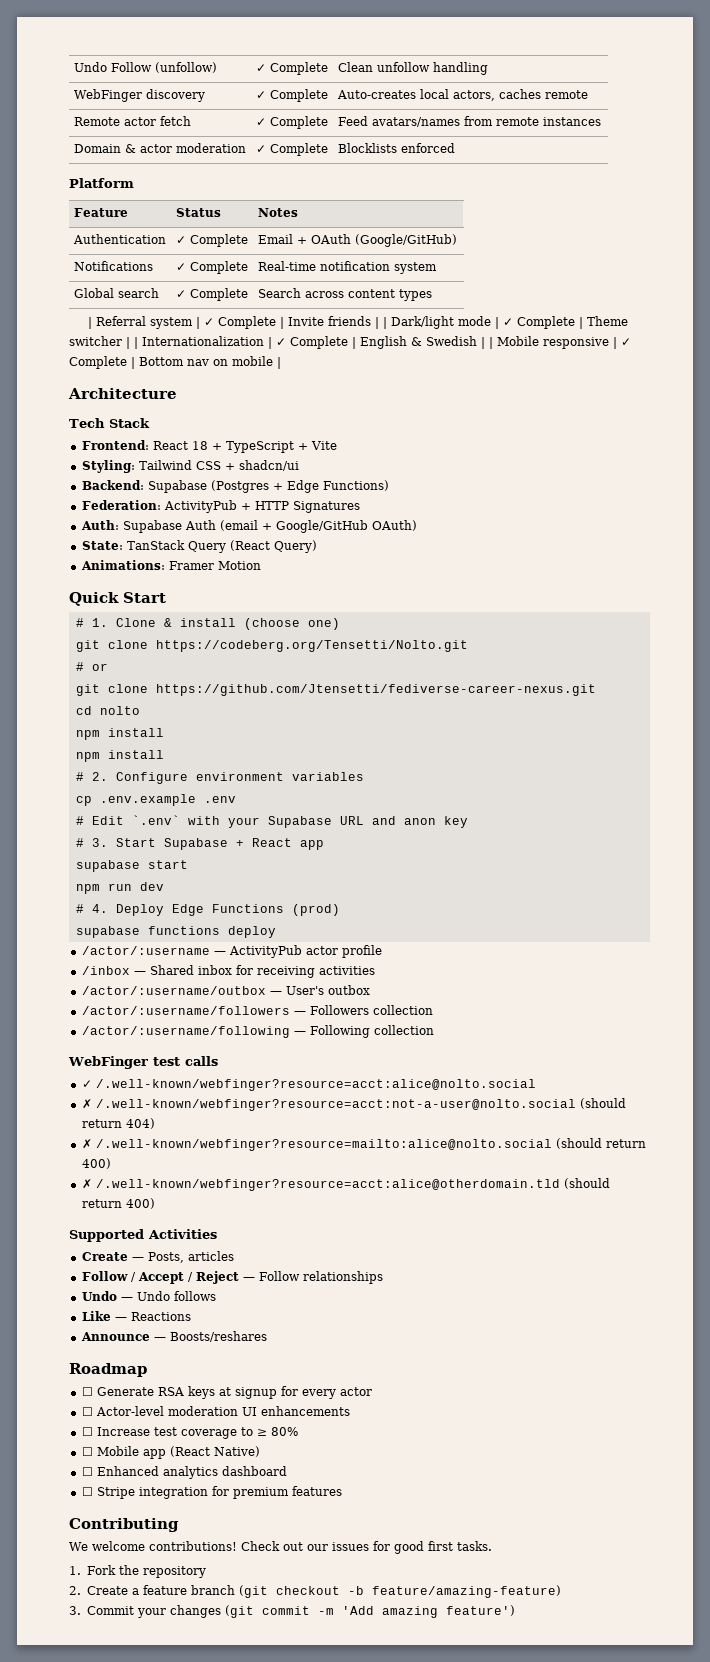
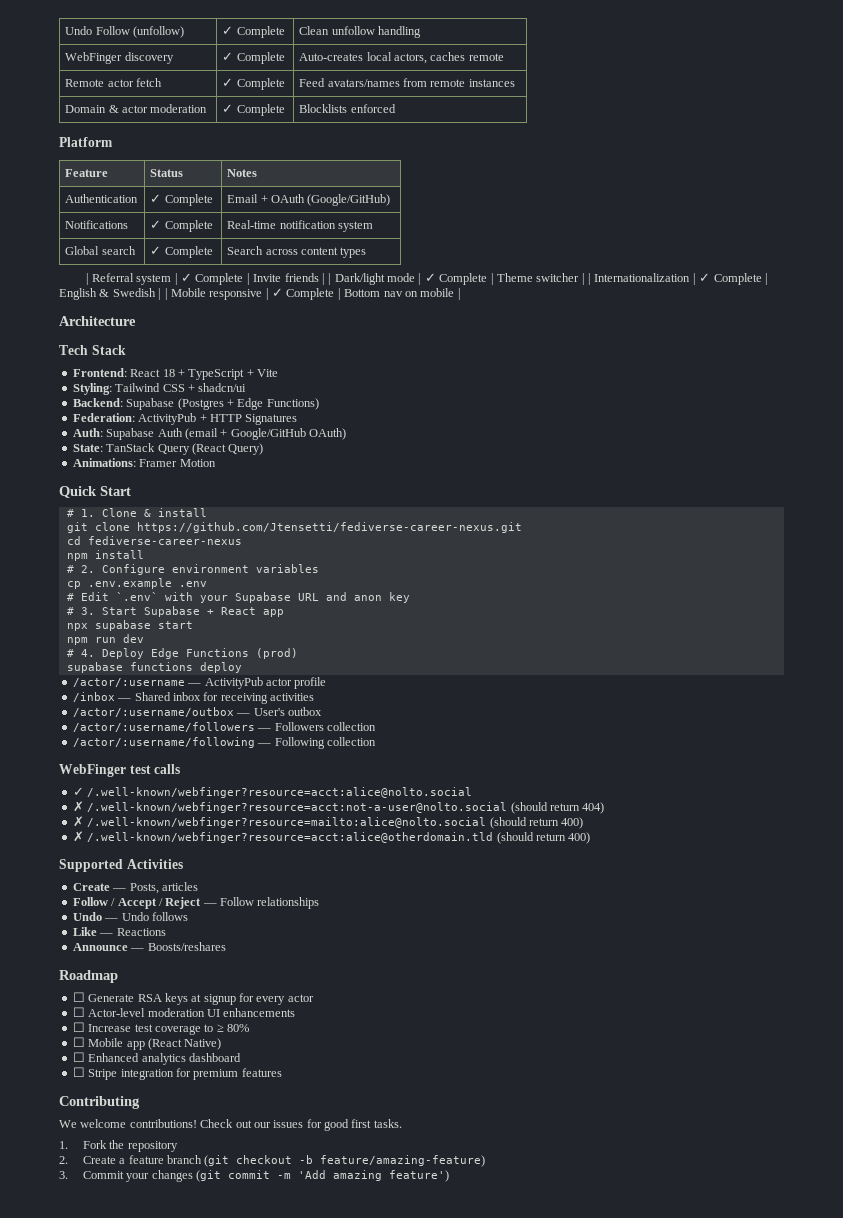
[243,618,340,630] [75,640,468,652] [75,662,108,671] (choose one) // git clone https://codeberg.org/Tensetti/Nolto.git // # or -> (207, 512) none
[99,706,140,715] [75,728,164,740] nolto // npm install -> [87,536,242,545] fediverse-career-nexus
(324, 845) none -> [66,623,88,631] npx

